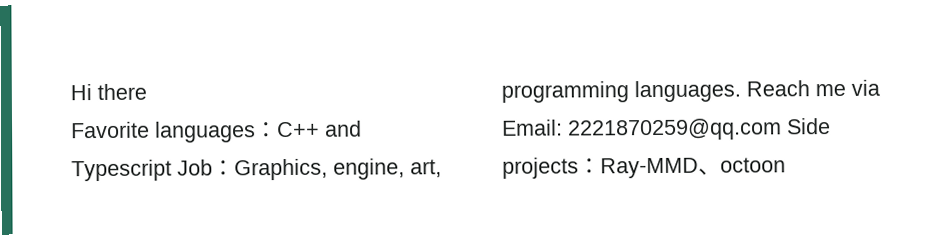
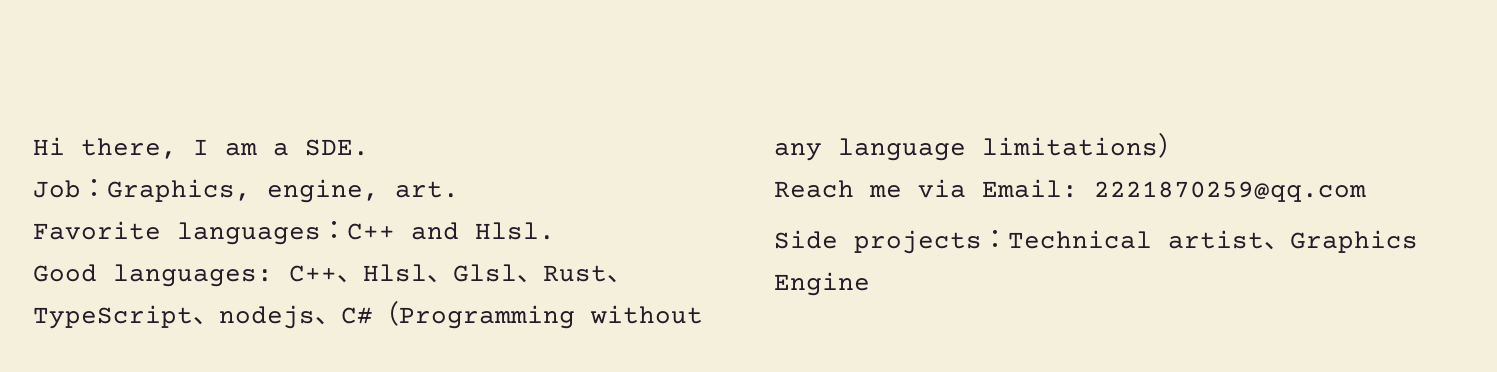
[97,83,147,101] there -> [81,138,369,159] [33,179,459,203] there, I am a SDE. // Job：Graphics, engine, art.
[71,158,442,182] [501,80,741,103] Typescript Job：Graphics, engine, art, programming languages. -> [475,222,555,240] [33,264,633,287] [33,301,703,329] [774,133,1184,161] Hlsl. // Good languages: C++、Hlsl、Glsl、Rust、TypeScript、nodejs、C#（Programming without any language limitations） //
(782, 129) none -> (1366, 191) //
[600,157,786,179] Ray-MMD、octoon -> [1008,230,1418,253] [774,272,870,296] Technical artist、Graphics Engine

